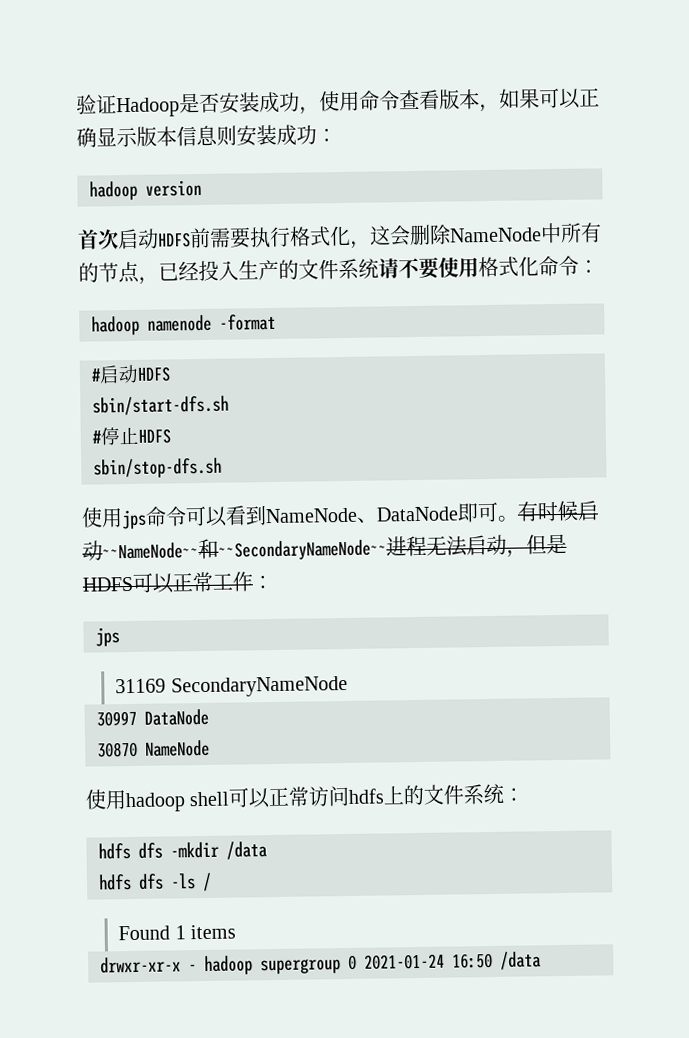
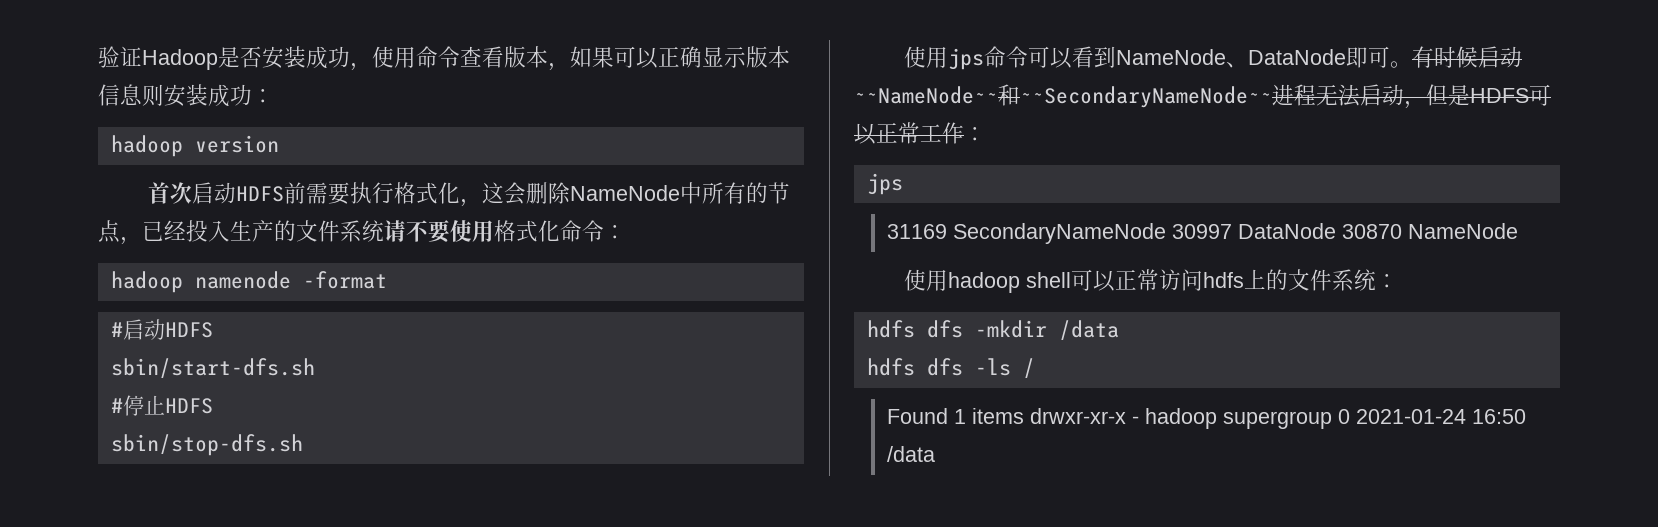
(348, 686) // -> (1166, 233) none
(209, 717) // -> (1336, 231) none
(237, 932) // -> (1024, 416) none

